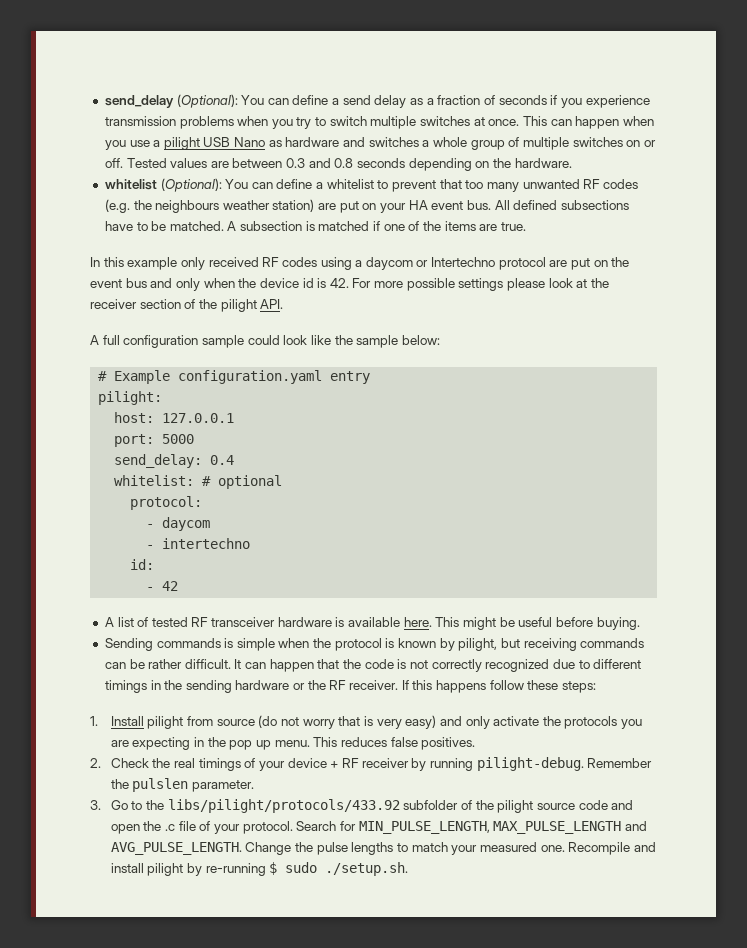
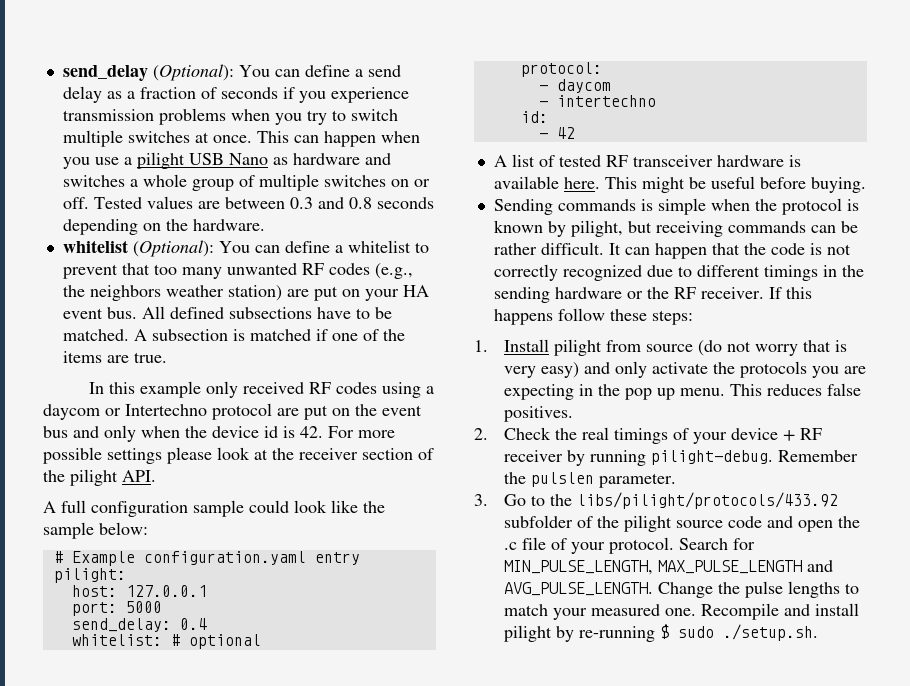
[104,199,220,213] (e.g. the neighbours -> [374,263,413,279] [62,285,161,301] (e.g., the neighbors

